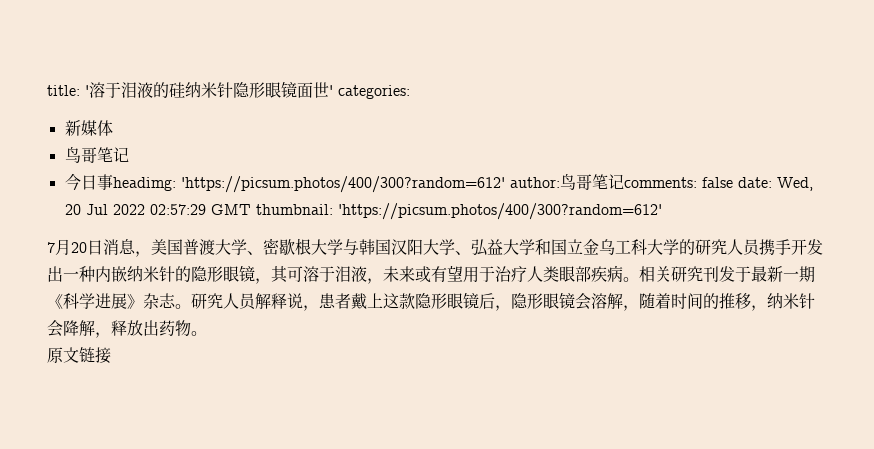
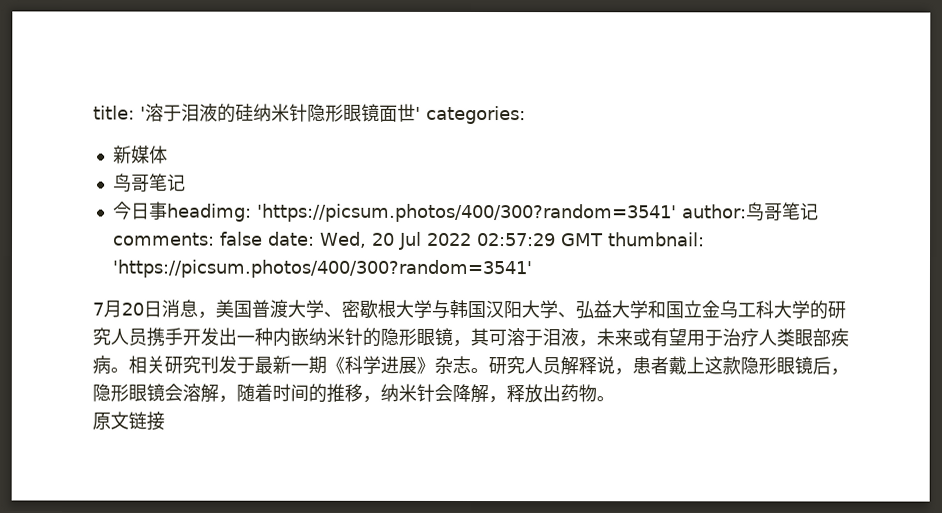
[180,176,505,193] 'https://picsum.photos/400/300?random=612' -> [256,203,677,223] 'https://picsum.photos/400/300?random=3541'
[337,203,662,220] 'https://picsum.photos/400/300?random=612' -> [111,259,532,279] 'https://picsum.photos/400/300?random=3541'

